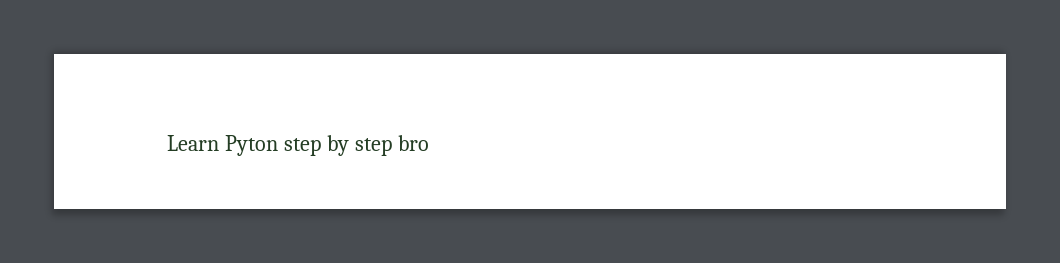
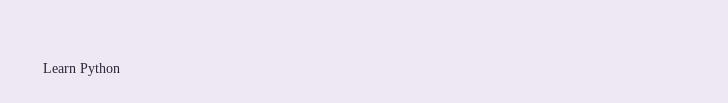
[224,135,429,156] Pyton step by step bro -> [80,63,120,76] Python

